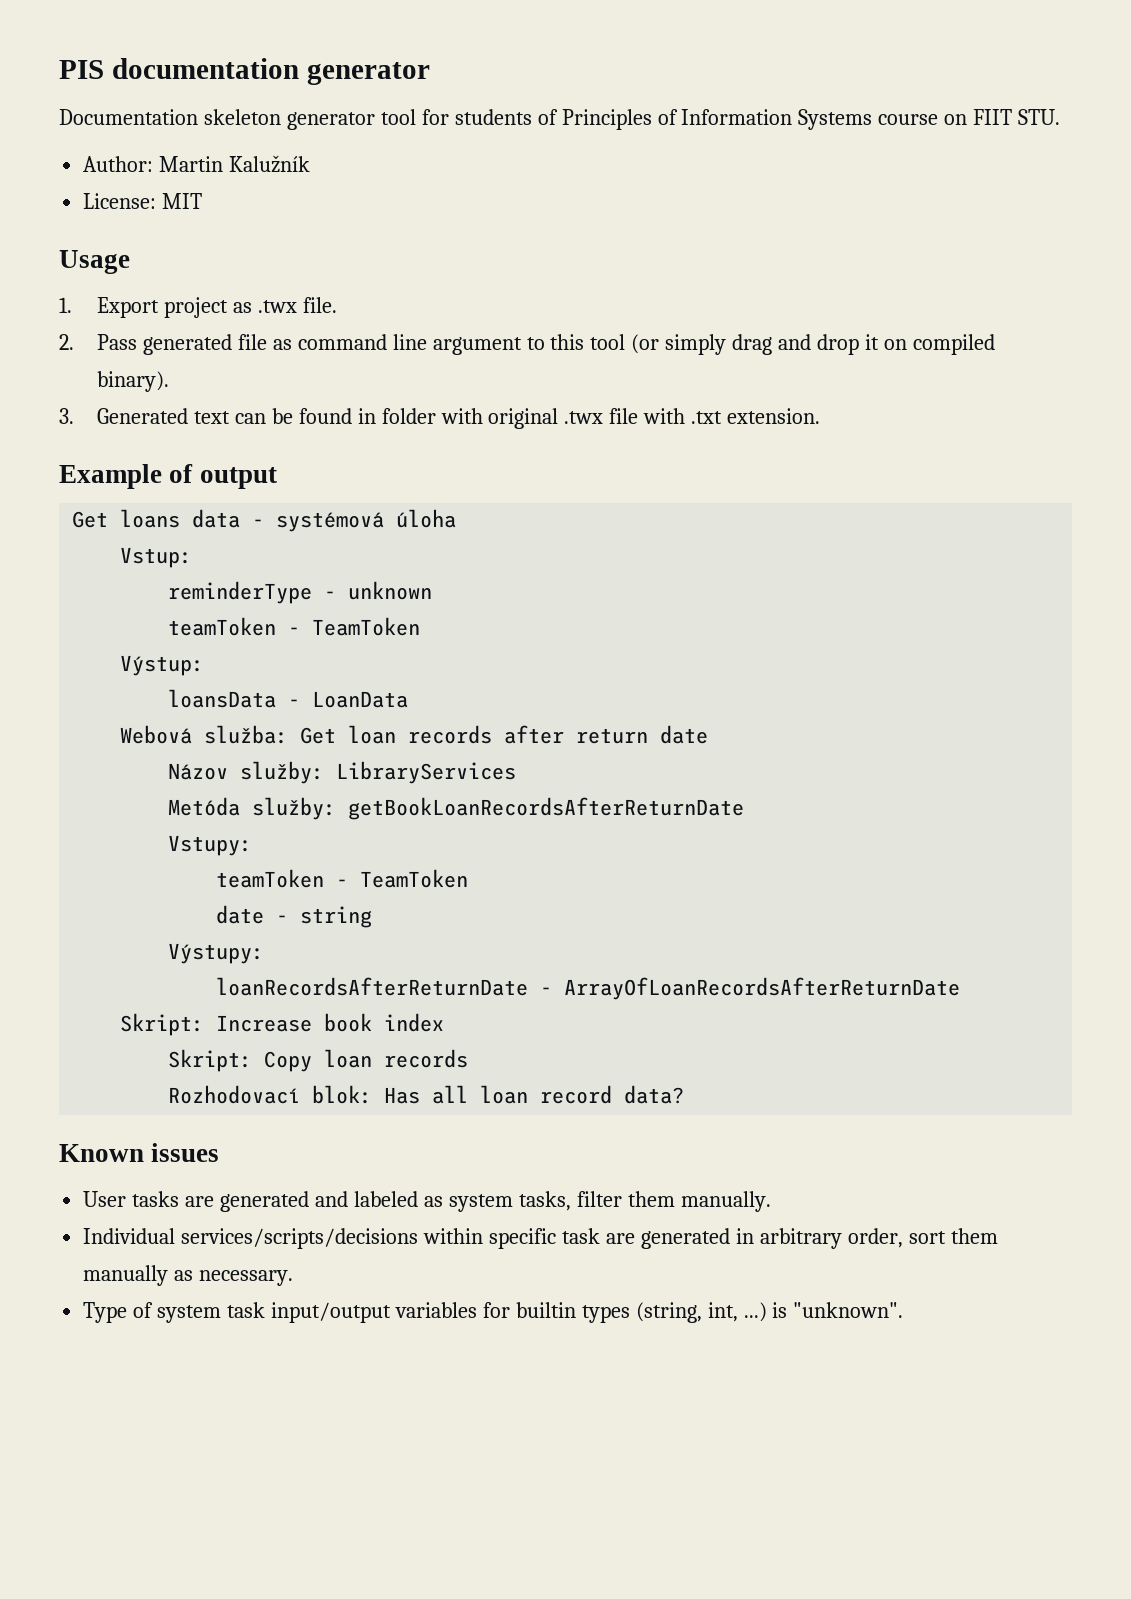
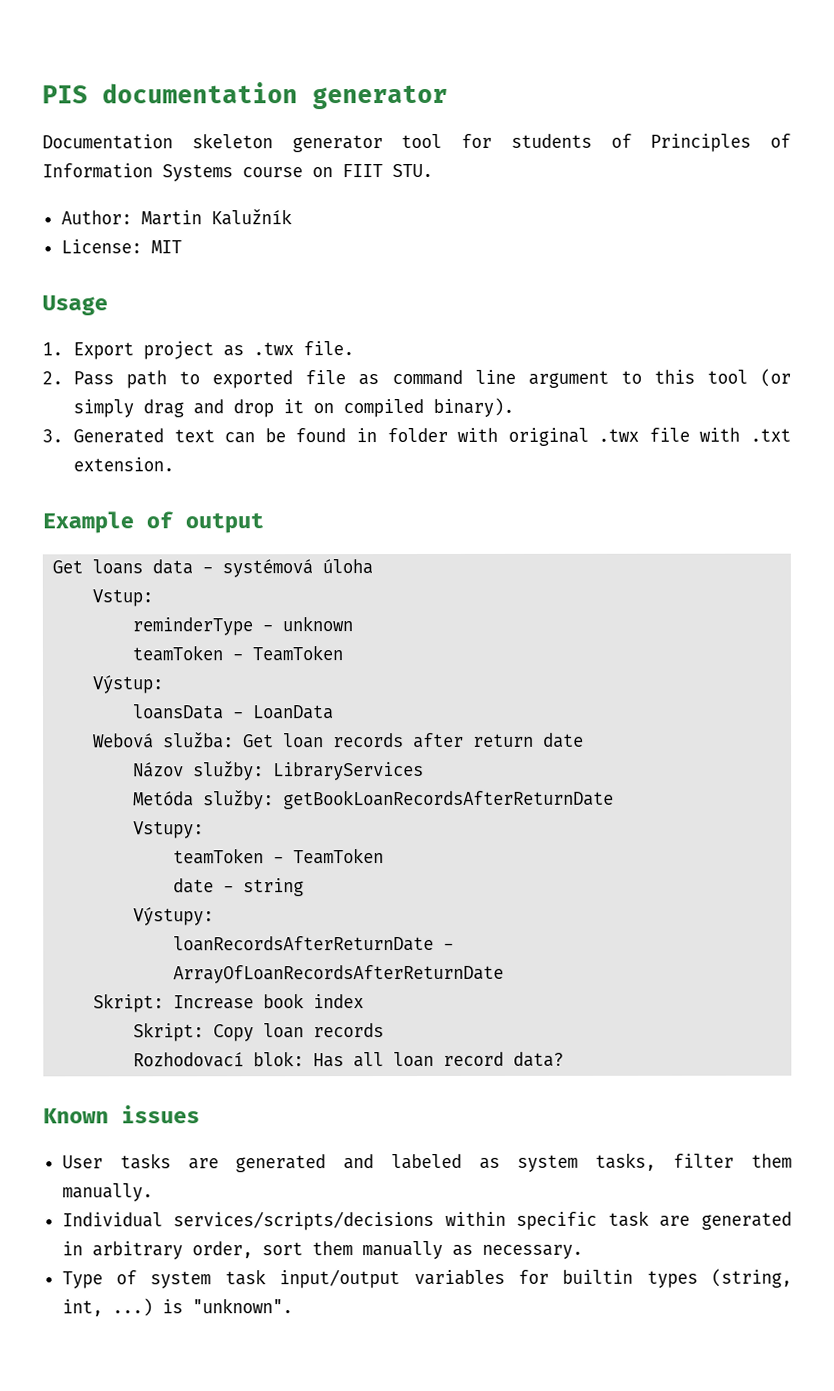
[142,334,232,355] generated -> [126,370,294,389] path to exported

